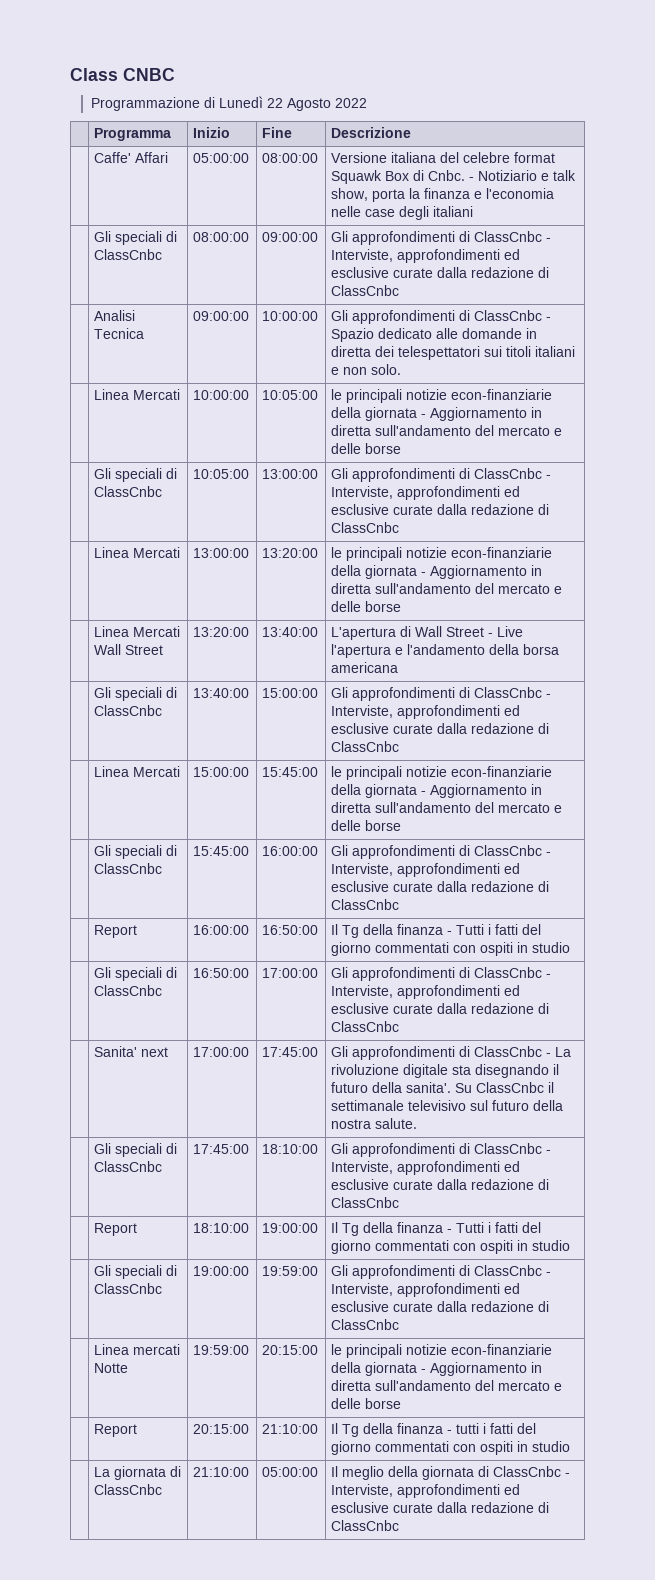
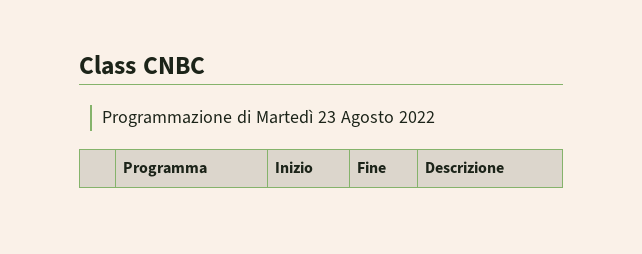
[218,96,283,108] Lunedì 22 -> [255,109,336,124] Martedì 23
[93,152,168,163] [192,153,249,163] [261,153,318,163] [330,152,555,163] [330,170,576,184] [330,188,554,202] [330,206,473,220] [93,231,177,245] [93,249,162,260] [192,232,249,242] [261,232,318,242] [330,231,551,245] [330,249,520,263] [330,267,549,278] [330,285,399,296] [93,310,135,321] [93,328,144,339] [192,311,249,321] [261,311,318,321] [330,310,551,324] [330,328,537,342] [330,346,575,360] [330,364,401,375] [93,389,180,400] [192,390,249,400] [261,390,318,400] [330,389,552,403] [330,407,542,421] [330,425,562,436] [330,443,401,454] [93,468,177,482] [93,486,162,497] [192,469,249,479] [261,469,318,479] [330,468,551,482] [330,486,520,500] [330,504,549,515] [330,522,399,533] [93,547,180,558] [192,548,249,558] [261,548,318,558] [330,547,552,561] [330,565,542,579] [330,583,562,594] [330,601,401,612] [93,626,180,637] [93,644,163,655] [192,627,249,637] [261,627,318,637] [330,626,523,640] [330,644,559,658] [330,662,398,673] [93,687,177,701] [93,705,162,716] [192,688,249,698] [261,688,318,698] [330,687,551,701] [330,705,520,719] [330,723,549,734] [330,741,399,752] [93,766,180,777] [192,767,249,777] [261,767,318,777] [330,766,552,780] [330,784,542,798] [330,802,562,813] [330,820,401,831] [93,845,177,859] [93,863,162,874] [192,846,249,856] [261,846,318,856] [330,845,551,859] [330,863,520,877] [330,881,549,892] [330,899,399,910] [93,925,137,938] [192,925,249,935] [261,925,318,935] [330,924,541,938] [330,942,570,956] [93,967,177,981] [93,985,162,996] [192,968,249,978] [261,968,318,978] [330,967,551,981] [330,985,520,999] [330,1003,549,1014] [330,1021,399,1032] [93,1046,168,1057] [192,1047,249,1057] [261,1047,318,1057] [330,1046,571,1060] [330,1064,559,1078] [330,1082,554,1093] [330,1100,563,1111] [330,1118,417,1129] [93,1143,177,1157] [93,1161,162,1172] [192,1144,249,1154] [261,1144,318,1154] [330,1143,551,1157] [330,1161,520,1175] [330,1179,549,1190] [330,1197,399,1208] [93,1223,137,1236] [192,1223,249,1233] [261,1223,318,1233] [330,1222,541,1236] [330,1240,570,1254] [93,1265,177,1279] [93,1283,162,1294] [192,1266,249,1276] [261,1266,318,1276] [330,1265,551,1279] [330,1283,520,1297] [330,1301,549,1312] [330,1319,399,1330] [93,1344,180,1355] [93,1363,128,1373] [192,1345,249,1355] [261,1345,318,1355] [330,1344,552,1358] [330,1362,542,1376] [330,1380,562,1391] [330,1398,401,1409] [93,1424,137,1437] [192,1424,249,1434] [261,1424,318,1434] [330,1423,536,1437] [330,1441,570,1455] [93,1466,181,1480] [93,1484,162,1495] [192,1467,249,1477] [261,1467,318,1477] [330,1466,570,1480] [330,1484,520,1498] [330,1502,549,1513] [330,1520,399,1531] // | Caffe' Affari | 05:00:00 | 08:00:00 | Versione italiana del celebre format Squawk Box di Cnbc. - Notiziario e talk show, porta la finanza e l'economia nelle case degli italiani // | Gli speciali di ClassCnbc | 08:00:00 | 09:00:00 | Gli approfondimenti di ClassCnbc - Interviste, approfondimenti ed esclusive curate dalla redazione di ClassCnbc // | Analisi Tecnica | 09:00:00 | 10:00:00 | Gli approfondimenti di ClassCnbc - Spazio dedicato alle domande in diretta dei telespettatori sui titoli italiani e non solo. // | Linea Mercati | 10:00:00 | 10:05:00 | le principali notizie econ-finanziarie della giornata - Aggiornamento in diretta sull'andamento del mercato e delle borse // | Gli speciali di ClassCnbc | 10:05:00 | 13:00:00 | Gli approfondimenti di ClassCnbc - Interviste, approfondimenti ed esclusive curate dalla redazione di ClassCnbc // | Linea Mercati | 13:00:00 | 13:20:00 | le principali notizie econ-finanziarie della giornata - Aggiornamento in diretta sull'andamento del mercato e delle borse // | Linea Mercati Wall Street | 13:20:00 | 13:40:00 | L'apertura di Wall Street - Live l'apertura e l'andamento della borsa americana // | Gli speciali di ClassCnbc | 13:40:00 | 15:00:00 | Gli approfondimenti di ClassCnbc - Interviste, approfondimenti ed esclusive curate dalla redazione di ClassCnbc // | Linea Mercati | 15:00:00 | 15:45:00 | le principali notizie econ-finanziarie della giornata - Aggiornamento in diretta sull'andamento del mercato e delle borse // | Gli speciali di ClassCnbc | 15:45:00 | 16:00:00 | Gli approfondimenti di ClassCnbc - Interviste, approfondimenti ed esclusive curate dalla redazione di ClassCnbc // | Report | 16:00:00 | 16:50:00 | Il Tg della finanza - Tutti i fatti del giorno commentati con ospiti in studio // | Gli speciali di ClassCnbc | 16:50:00 | 17:00:00 | Gli approfondimenti di ClassCnbc - Interviste, approfondimenti ed esclusive curate dalla redazione di ClassCnbc // | Sanita' next | 17:00:00 | 17:45:00 | Gli approfondimenti di ClassCnbc - La rivoluzione digitale sta disegnando il futuro della sanita'. Su ClassCnbc il settimanale televisivo sul futuro della nostra salute. // | Gli speciali di ClassCnbc | 17:45:00 | 18:10:00 | Gli approfondimenti di ClassCnbc - Interviste, approfondimenti ed esclusive curate dalla redazione di ClassCnbc // | Report | 18:10:00 | 19:00:00 | Il Tg della finanza - Tutti i fatti del giorno commentati con ospiti in studio // | Gli speciali di ClassCnbc | 19:00:00 | 19:59:00 | Gli approfondimenti di ClassCnbc - Interviste, approfondimenti ed esclusive curate dalla redazione di ClassCnbc // | Linea mercati Notte | 19:59:00 | 20:15:00 | le principali notizie econ-finanziarie della giornata - Aggiornamento in diretta sull'andamento del mercato e delle borse // | Report | 20:15:00 | 21:10:00 | Il Tg della finanza - tutti i fatti del giorno commentati con ospiti in studio // | La giornata di ClassCnbc | 21:10:00 | 05:00:00 | Il meglio della giornata di ClassCnbc - Interviste, approfondimenti ed esclusive curate dalla redazione di ClassCnbc -> (504, 167) none

